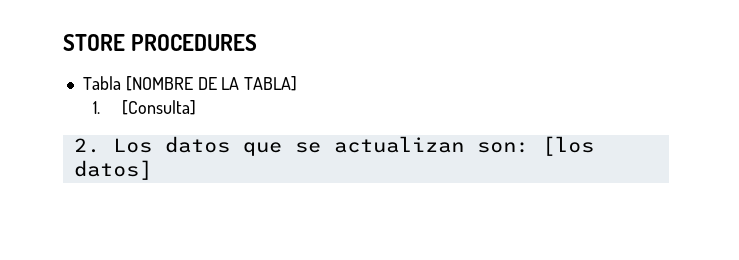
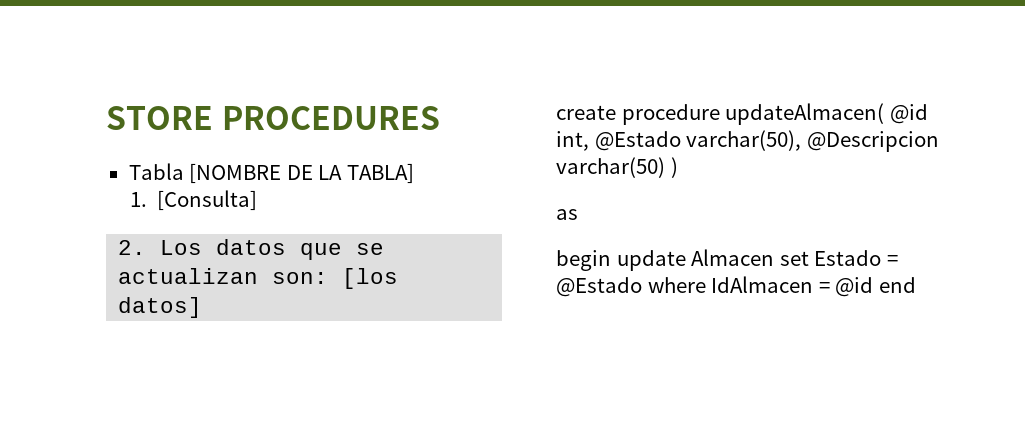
(152, 170) none -> [556,103,928,125] [556,130,939,152] [556,157,678,178] [556,209,578,220] [556,249,898,271] [556,276,916,297] // create procedure updateAlmacen( @id int, @Estado varchar(50), @Descripcion varchar(50) ) // as // begin update Almacen set Estado = @Estado where IdAlmacen = @id end

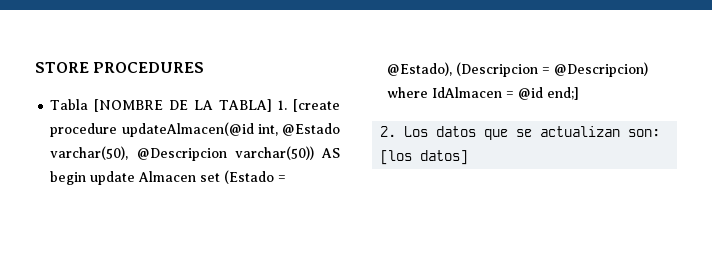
[129,190,258,211] // 1. [Consulta] -> [278,99,340,112] [50,122,341,137] [50,146,341,161] [50,170,287,185] [387,62,649,77] [387,87,580,100] 1. [create procedure updateAlmacen(@id int, @Estado varchar(50), @Descripcion varchar(50)) AS begin update Almacen set (Estado = @Estado), (Descripcion = @Descripcion) where IdAlmacen = @id end;]
[556,103,928,125] [556,130,939,152] [556,157,678,178] [556,209,578,220] [556,249,898,271] [556,276,916,297] // create procedure updateAlmacen( @id int, @Estado varchar(50), @Descripcion varchar(50) ) // as // begin update Almacen set Estado = @Estado where IdAlmacen = @id end -> (469, 157) none

